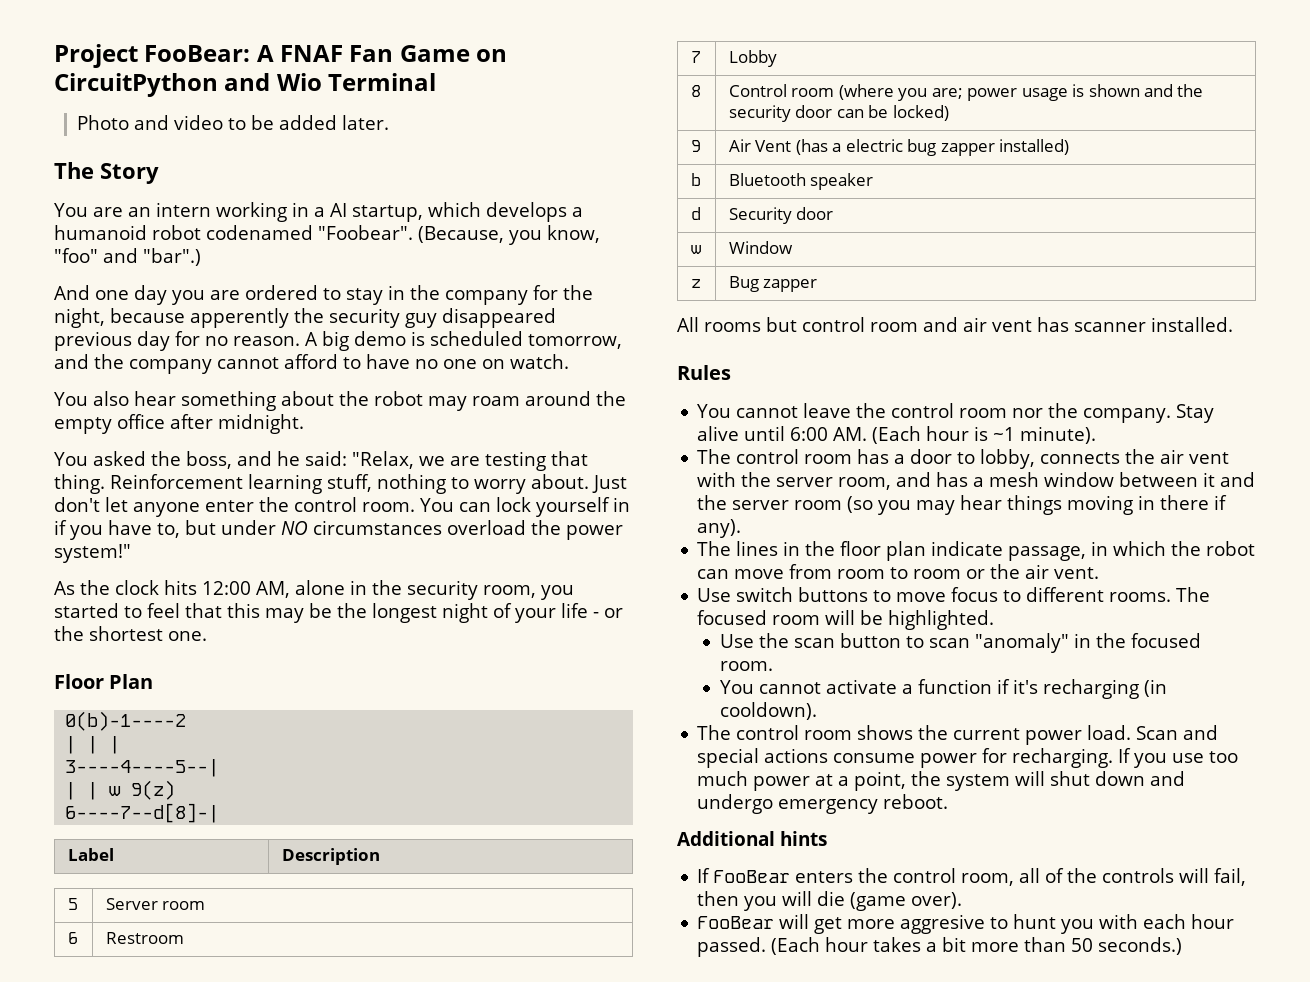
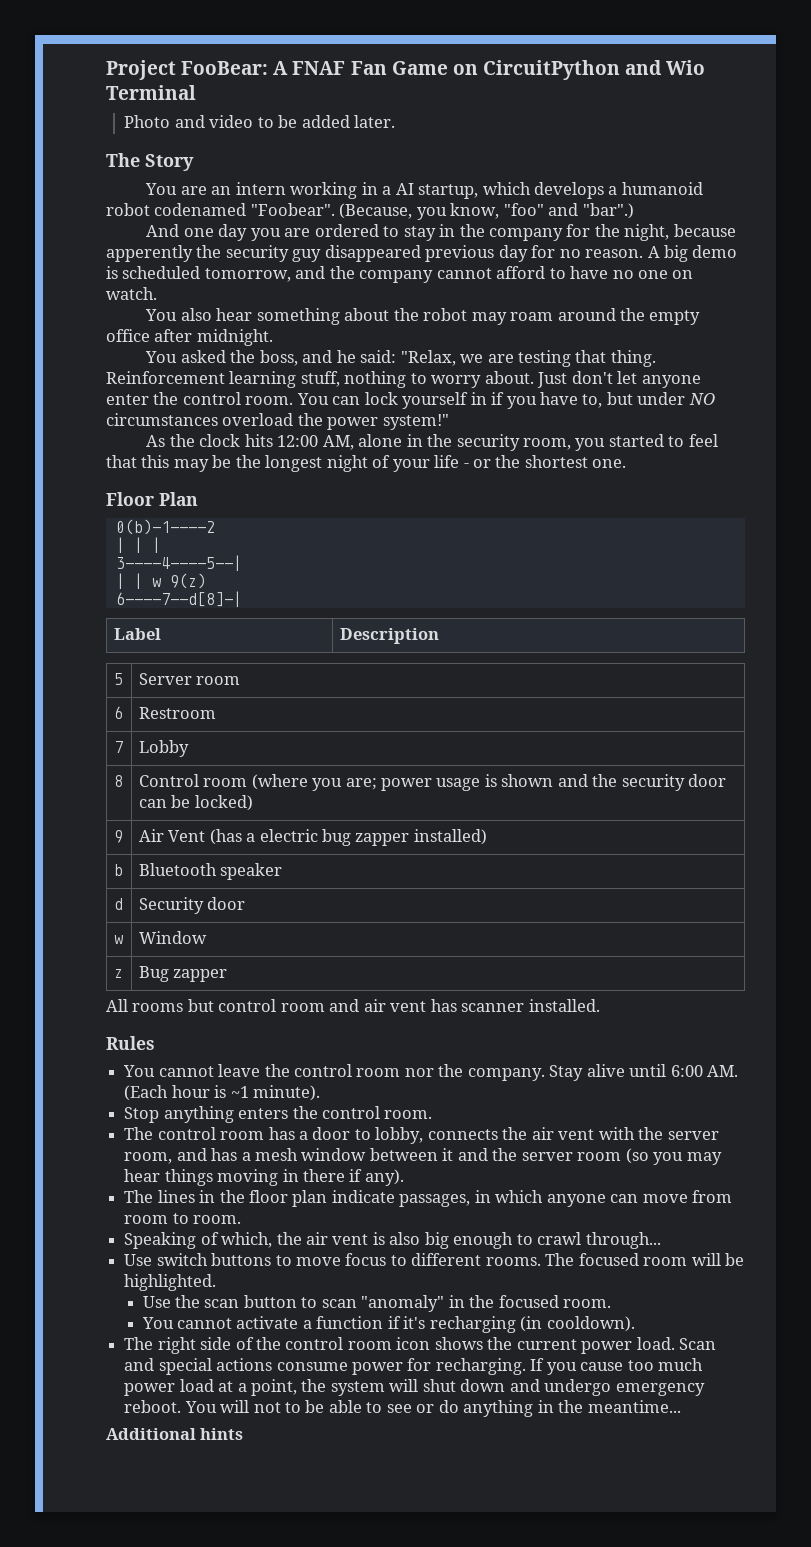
(1097, 435) none -> [124,1106,433,1123] // Stop anything enters the control room.
[1008,546,1087,561] passage, -> [399,1194,471,1207] passages,
[1171,541,1256,556] the robot -> [546,1194,606,1207] anyone
[913,564,1100,579] room or the air vent. -> [193,1215,242,1224] [124,1232,661,1249] room. // Speaking of which, the air vent is also big enough to crawl through...
[736,725,853,740] control room -> [157,1337,431,1354] right side of the control room icon
[1172,753,1205,763] use -> [580,1362,624,1371] cause
(811, 783) none -> [179,1379,214,1392] load
[677,831,827,846] [697,868,1247,886] [697,891,963,911] [697,914,1235,934] [697,937,1183,957] // Additional hints // If FooBear enters the control room, all of the controls will fail, then you will die (game over). // FooBear will get more aggresive to hunt you with each hour passed. (Each hour takes a bit more than 50 seconds.) -> [184,1400,681,1417] [106,1428,244,1440] You will not to be able to see or do anything in the meantime... // Additional hints

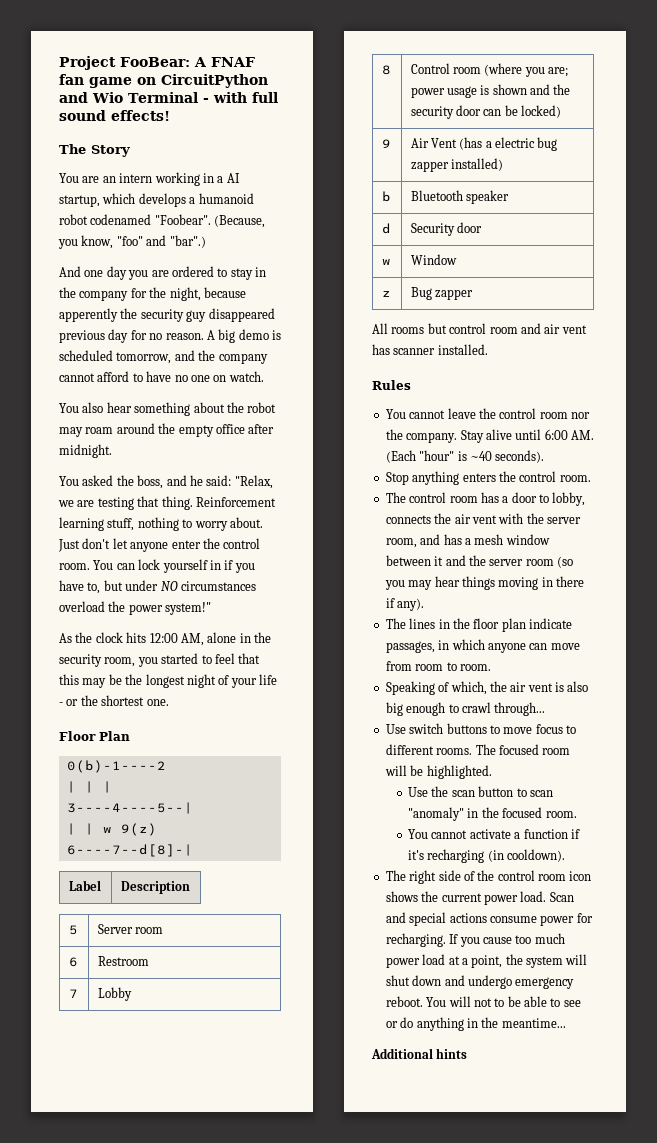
[350,61,448,75] Fan Game -> [59,74,132,88] fan game
[124,115,396,128] // Photo and video to be added later. -> [202,92,278,103] [59,110,170,121] - with full sound effects!
[171,1085,320,1101] hour is ~1 minute). -> [419,450,545,463] "hour" is ~40 seconds).

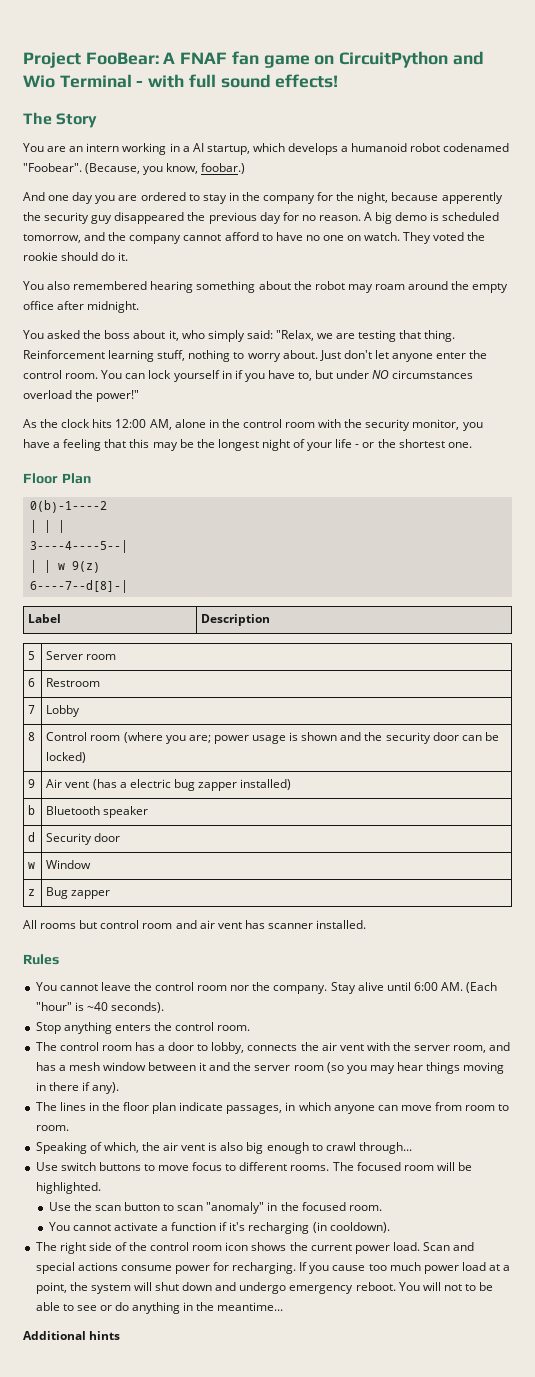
[116,235,206,248] "foo" and "bar".) -> [201,163,246,174] foobar.)
(275, 315) none -> [187,212,206,221] the
(264, 376) none -> [403,232,486,244] [23,252,129,261] They voted the rookie should do it.
[106,402,132,413] hear -> [73,281,194,293] remembered hearing
[137,475,203,489] boss, and he -> [104,330,245,342] boss about it, who simply
[128,602,212,615] power system!" -> [96,390,140,402] power!"
[59,653,235,667] security room, you started to feel -> [242,419,483,431] [23,439,102,451] control room with the security monitor, you have a feeling
[430,138,457,148] Vent -> [65,781,90,788] vent

